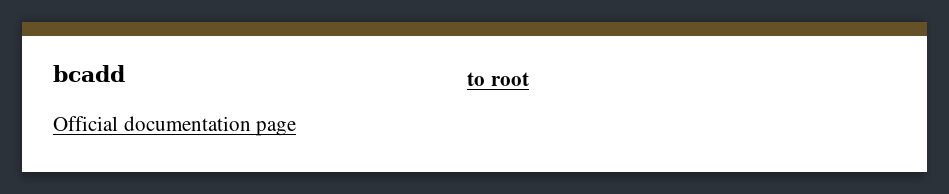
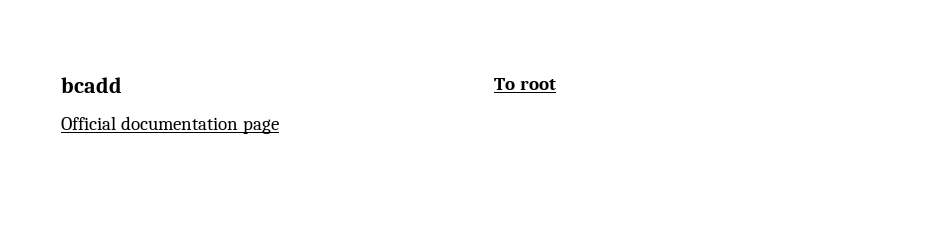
[467,72,485,86] to -> [494,78,515,90] To

